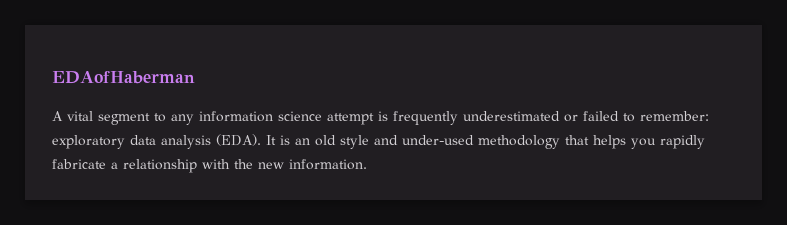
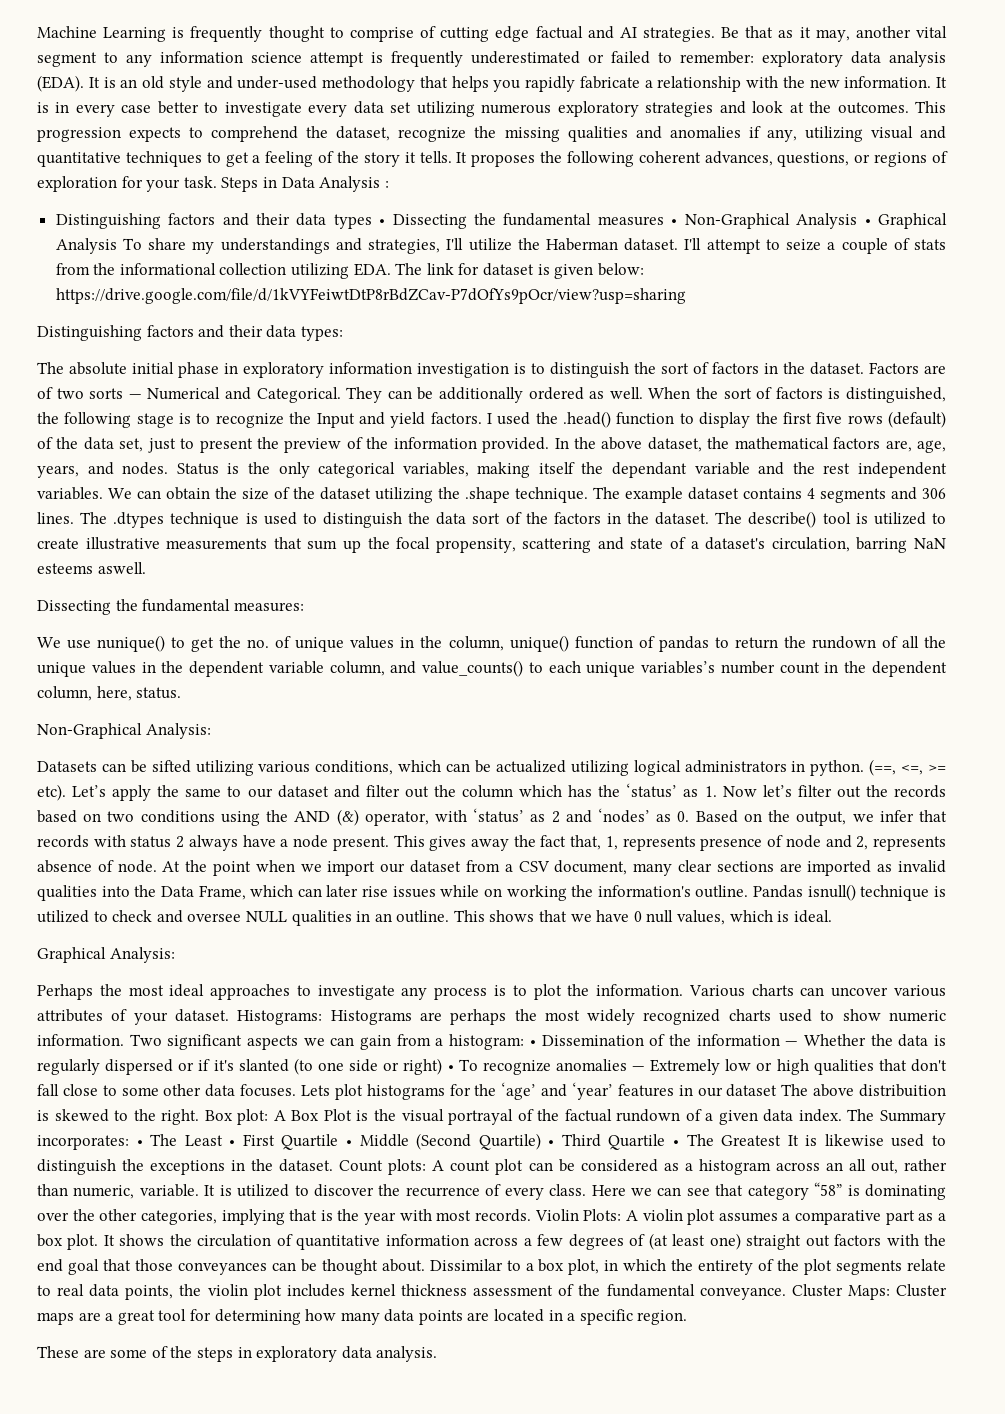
[52,71,195,84] [52,111,63,121] EDAofHaberman // A -> [37,26,911,42] Machine Learning is frequently thought to comprise of cutting edge factual and AI strategies. Be that as it may, another
(367, 164) none -> [936,77,947,88] [37,101,947,117] [37,126,946,142] [37,151,949,167] [37,176,389,192] [55,213,947,229] [55,238,947,254] [55,263,644,279] [55,288,686,304] [37,325,343,341] [37,362,946,378] [37,387,947,403] [37,411,947,428] [37,437,947,453] [37,462,948,478] [37,487,946,503] [37,511,946,528] [37,537,947,553] [37,562,146,574] [37,599,304,615] [37,635,946,652] [37,660,947,677] [37,686,182,701] [37,723,211,739] [37,759,947,776] [37,783,947,801] [37,808,948,826] [37,835,947,851] [37,860,947,876] [37,884,947,901] [37,910,832,926] [37,947,175,963] [37,984,947,1000] [37,1009,946,1025] [37,1034,947,1050] [37,1058,947,1075] [37,1082,946,1100] [37,1109,946,1125] [37,1133,946,1150] [37,1159,947,1175] [37,1182,947,1200] [37,1209,946,1225] [37,1233,946,1250] [37,1259,947,1275] [37,1284,948,1300] [37,1309,688,1325] [37,1346,438,1362] It is in every case better to investigate every data set utilizing numerous exploratory strategies and look at the outcomes. This progression expects to comprehend the dataset, recognize the missing qualities and anomalies if any, utilizing visual and quantitative techniques to get a feeling of the story it tells. It proposes the following coherent advances, questions, or regions of exploration for your task. Steps in Data Analysis : // Distinguishing factors and their data types • Dissecting the fundamental measures • Non-Graphical Analysis • Graphical Analysis To share my understandings and strategies, I'll utilize the Haberman dataset. I'll attempt to seize a couple of stats from the informational collection utilizing EDA. The link for dataset is given below: https://drive.google.com/file/d/1kVYFeiwtDtP8rBdZCav-P7dOfYs9pOcr/view?usp=sharing // Distinguishing factors and their data types: // The absolute initial phase in exploratory information investigation is to distinguish the sort of factors in the dataset. Factors are of two sorts — Numerical and Categorical. They can be additionally ordered as well. When the sort of factors is distinguished, the following stage is to recognize the Input and yield factors. I used the .head() function to display the first five rows (default) of the data set, just to present the preview of the information provided. In the above dataset, the mathematical factors are, age, years, and nodes. Status is the only categorical variables, making itself the dependant variable and the rest independent variables. We can obtain the size of the dataset utilizing the .shape technique. The example dataset contains 4 segments and 306 lines. The .dtypes technique is used to distinguish the data sort of the factors in the dataset. The describe() tool is utilized to create illustrative measurements that sum up the focal propensity, scattering and state of a dataset's circulation, barring NaN esteems aswell. // Dissecting the fundamental measures: // We use nunique() to get the no. of unique values in the column, unique() function of pandas to return the rundown of all the unique values in the dependent variable column, and value_counts() to each unique variables’s number count in the dependent column, here, status. // Non-Graphical Analysis: // Datasets can be sifted utilizing various conditions, which can be actualized utilizing logical administrators in python. (==, <=, >= etc). Let’s apply the same to our dataset and filter out the column which has the ‘status’ as 1. Now let’s filter out the records based on two conditions using the AND (&) operator, with ‘status’ as 2 and ‘nodes’ as 0. Based on the output, we infer that records with status 2 always have a node present. This gives away the fact that, 1, represents presence of node and 2, represents absence of node. At the point when we import our dataset from a CSV document, many clear sections are imported as invalid qualities into the Data Frame, which can later rise issues while on working the information's outline. Pandas isnull() technique is utilized to check and oversee NULL qualities in an outline. This shows that we have 0 null values, which is ideal. // Graphical Analysis: // Perhaps the most ideal approaches to investigate any process is to plot the information. Various charts can uncover various attributes of your dataset. Histograms: Histograms are perhaps the most widely recognized charts used to show numeric information. Two significant aspects we can gain from a histogram: • Dissemination of the information — Whether the data is regularly dispersed or if it's slanted (to one side or right) • To recognize anomalies — Extremely low or high qualities that don't fall close to some other data focuses. Lets plot histograms for the ‘age’ and ‘year’ features in our dataset The above distribuition is skewed to the right. Box plot: A Box Plot is the visual portrayal of the factual rundown of a given data index. The Summary incorporates: • The Least • First Quartile • Middle (Second Quartile) • Third Quartile • The Greatest It is likewise used to distinguish the exceptions in the dataset. Count plots: A count plot can be considered as a histogram across an all out, rather than numeric, variable. It is utilized to discover the recurrence of every class. Here we can see that category “58” is dominating over the other categories, implying that is the year with most records. Violin Plots: A violin plot assumes a comparative part as a box plot. It shows the circulation of quantitative information across a few degrees of (at least one) straight out factors with the end goal that those conveyances can be thought about. Dissimilar to a box plot, in which the entirety of the plot segments relate to real data points, the violin plot includes kernel thickness assessment of the fundamental conveyance. Cluster Maps: Cluster maps are a great tool for determining how many data points are located in a specific region. // These are some of the steps in exploratory data analysis.

